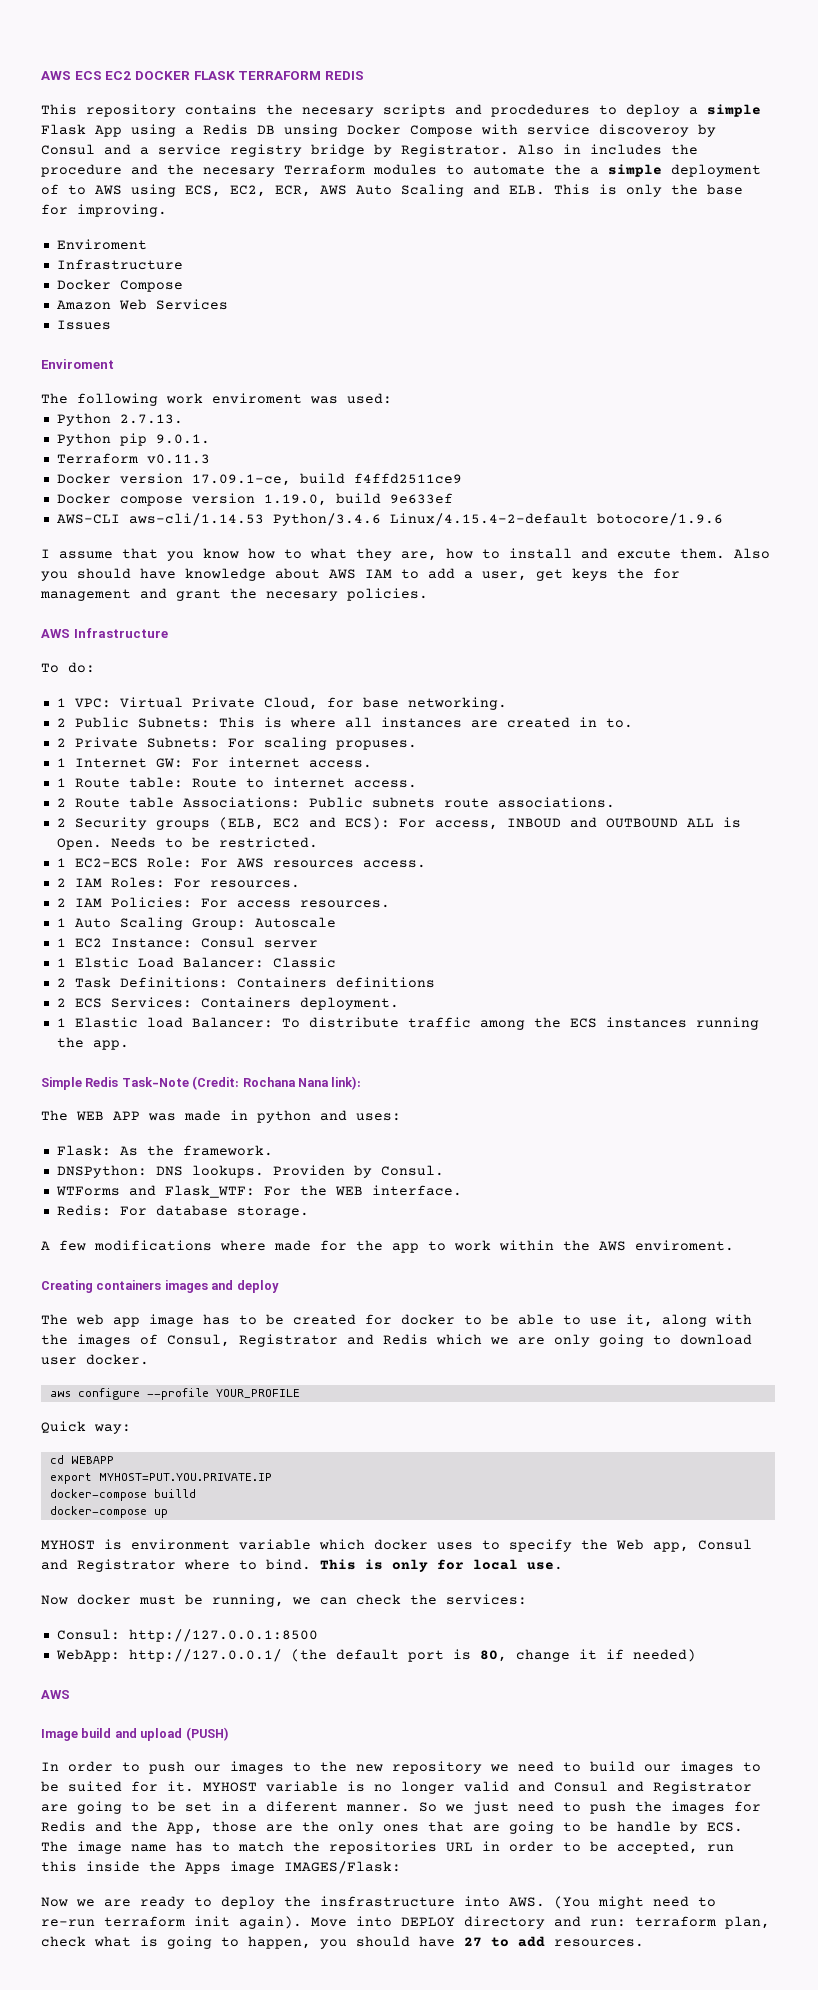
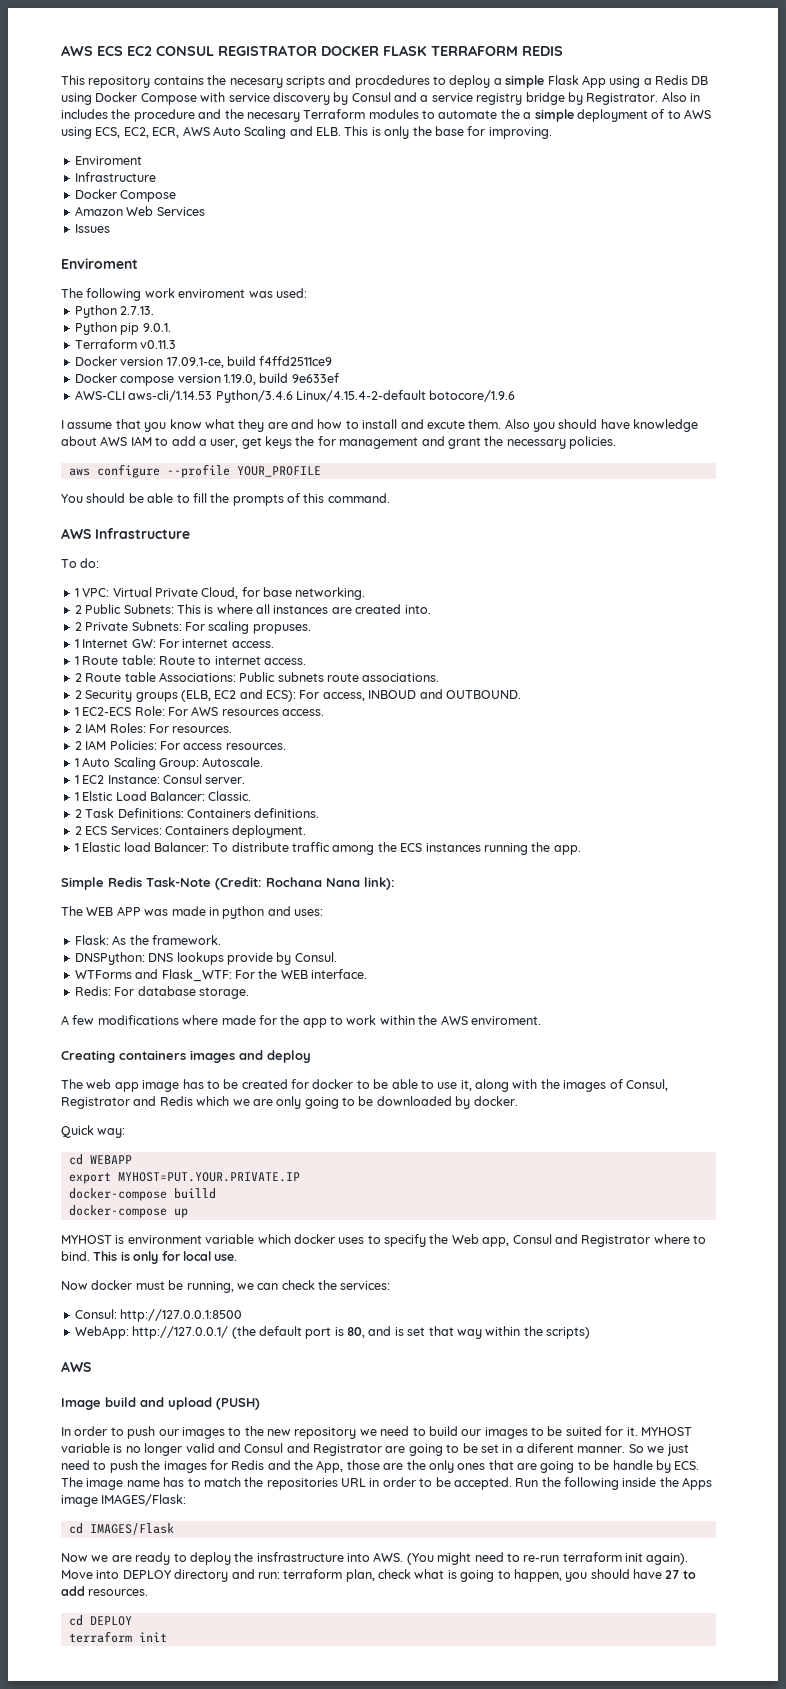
(132, 75) none -> [156,45,317,56] CONSUL REGISTRATOR
[284,124,338,137] unsing -> [61,93,92,105] using
[599,124,689,137] discoveroy -> [272,92,330,105] discovery
[248,548,437,561] how to what they are, -> [204,419,314,432] what they are and
[266,591,338,601] necesary -> [506,439,566,449] necessary
(428, 594) none -> [68,464,321,478] [61,493,390,506] // aws configure --profile YOUR_PROFILE // You should be able to fill the prompts of this command.
[578,717,633,728] in to. -> [404,605,431,614] into.
[605,817,741,828] [56,837,318,850] OUTBOUND ALL is Open. Needs to be restricted. -> [445,690,521,699] OUTBOUND.
[254,917,336,928] Autoscale -> [202,757,264,767] Autoscale.
[263,940,318,948] server -> [205,777,246,784] server.
[272,957,336,968] Classic -> [208,791,252,801] Classic.
[335,977,435,988] definitions -> [254,808,320,818] definitions.
[191,1165,345,1178] lookups. Providen -> [176,952,273,965] lookups provide
[680,1334,752,1345] [41,1354,149,1365] [49,1388,300,1400] download user docker. // aws configure --profile YOUR_PROFILE -> [358,1096,518,1109] be downloaded by docker.
[98,1473,272,1481] MYHOST=PUT.YOU.PRIVATE.IP -> [117,1172,300,1182] MYHOST=PUT.YOUR.PRIVATE.IP
[515,1649,696,1662] change it if needed) -> [368,1326,590,1339] and is set that way within the scripts)
[617,1841,734,1854] [41,1861,77,1872] accepted, run this -> [453,1477,619,1490] accepted. Run the following
(401, 1867) none -> [68,1523,174,1535] // cd IMAGES/Flask
(644, 1943) none -> [68,1615,132,1626] [68,1631,167,1643] // cd DEPLOY // terraform init

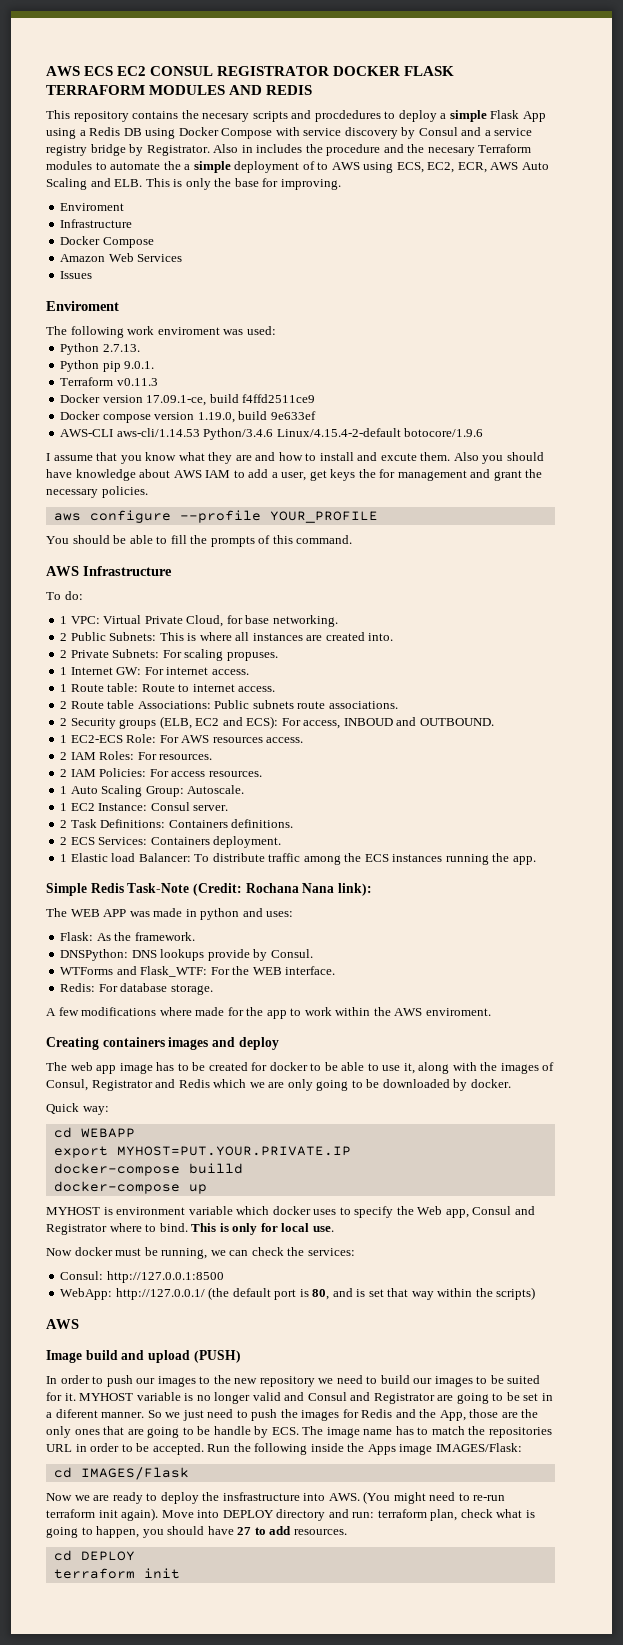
(518, 50) none -> [149,85,263,95] MODULES AND
[74,791,252,801] // 1 Elstic Load Balancer: Classic. -> (229, 808) none

